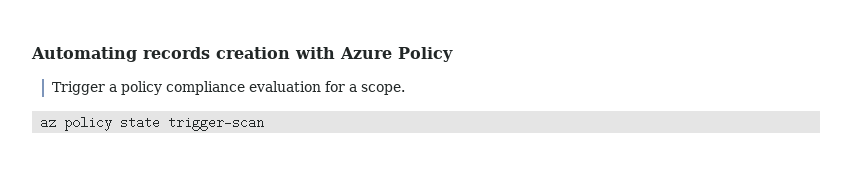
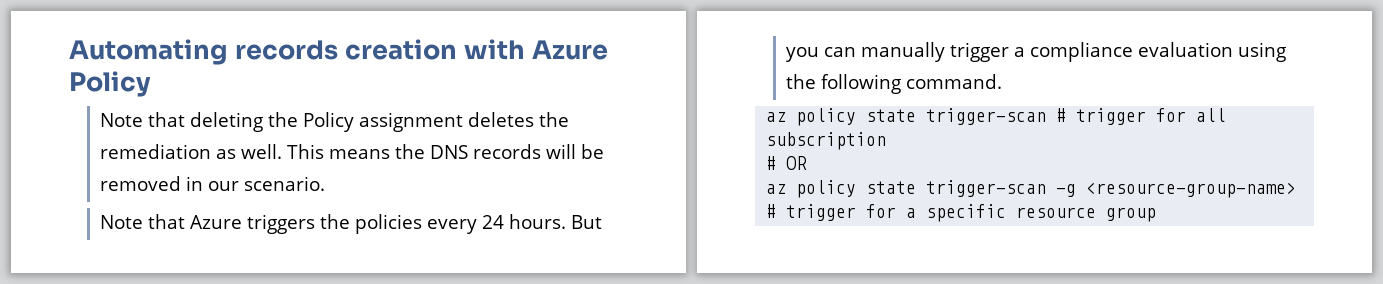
[51,81,405,95] [40,116,265,131] Trigger a policy compliance evaluation for a scope. // az policy state trigger-scan -> [99,112,569,132] [99,144,604,159] [99,176,325,191] [99,214,602,234] [785,42,1286,62] [785,74,1002,94] [766,108,1227,126] [766,132,887,150] [766,156,808,170] [766,180,1297,198] [766,204,1157,222] Note that deleting the Policy assignment deletes the remediation as well. This means the DNS records will be removed in our scenario. // Note that Azure triggers the policies every 24 hours. But you can manually trigger a compliance evaluation using the following command. // az policy state trigger-scan # trigger for all subscription // # OR // az policy state trigger-scan -g <resource-group-name> # trigger for a specific resource group

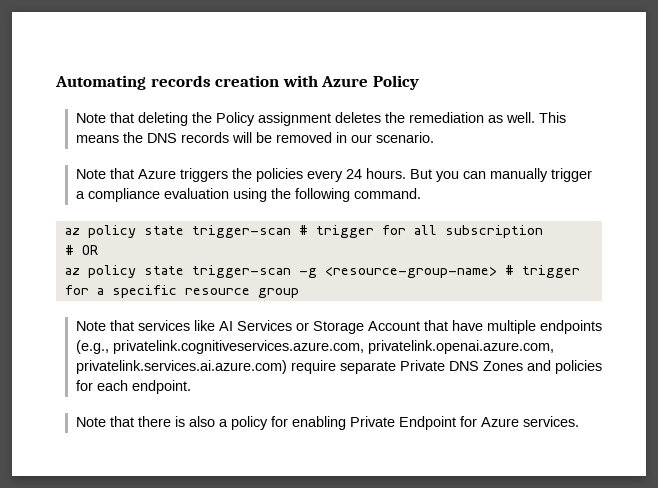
(1157, 214) none -> [75,320,602,334] [75,340,554,354] [75,360,602,374] [75,380,191,394] [75,416,579,430] // Note that services like AI Services or Storage Account that have multiple endpoints (e.g., privatelink.cognitiveservices.azure.com, privatelink.openai.azure.com, privatelink.services.ai.azure.com) require separate Private DNS Zones and policies for each endpoint. // Note that there is also a policy for enabling Private Endpoint for Azure services.

